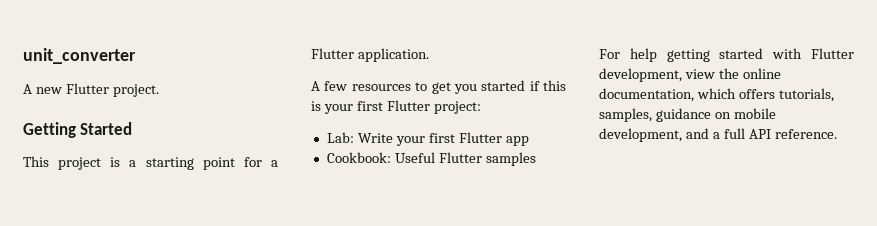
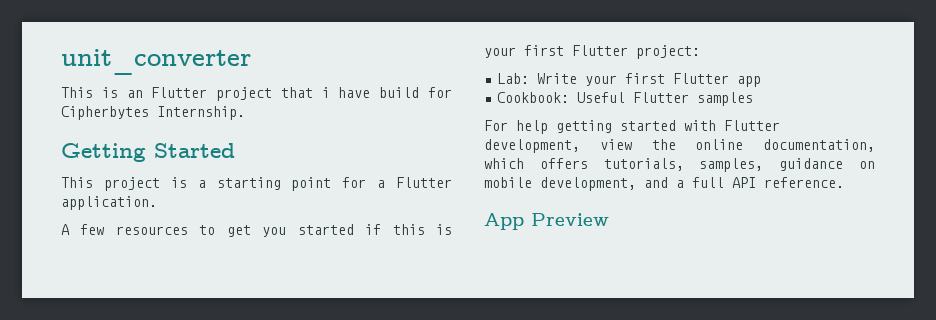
[23,83,159,97] A new Flutter project. -> [61,87,452,101] [61,106,245,120] This is an Flutter project that i have build for Cipherbytes Internship.
(837, 134) none -> [484,213,609,230] // App Preview

